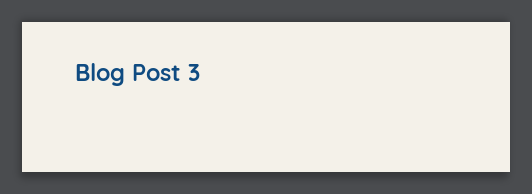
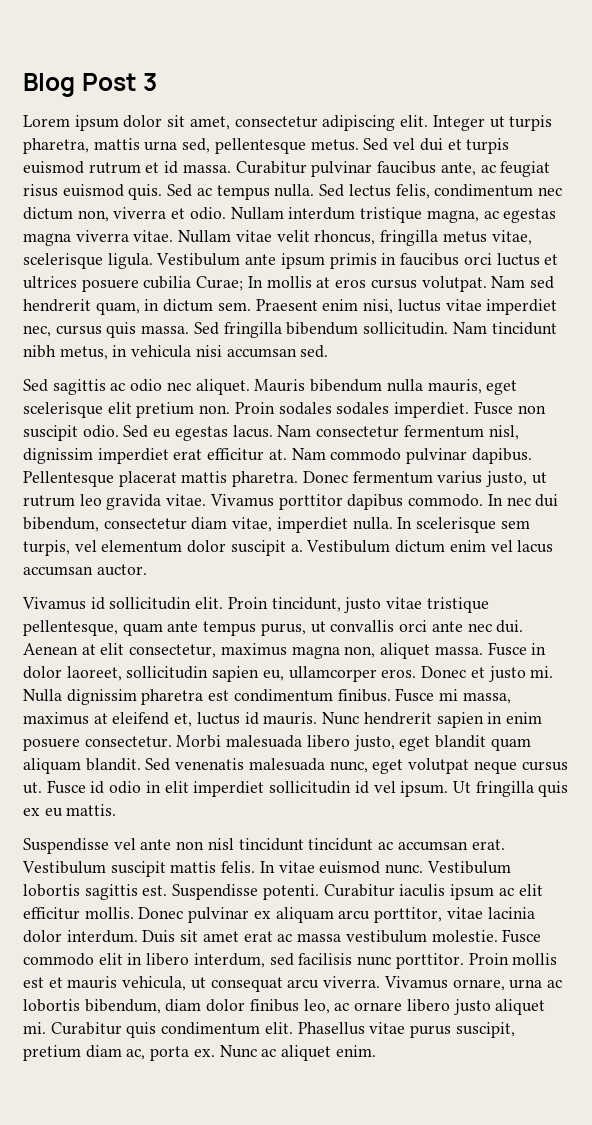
(200, 72) none -> [23,115,553,131] [23,138,510,154] [23,161,551,177] [23,184,562,200] [23,207,557,223] [23,230,532,246] [23,253,559,269] [23,276,554,292] [23,299,558,315] [23,322,557,338] [23,345,329,360] [23,379,518,395] [23,401,546,418] [23,425,519,441] [23,448,532,464] [23,471,547,487] [23,494,559,510] [23,517,530,533] [23,540,554,556] [23,564,147,576] [22,597,489,613] [23,620,524,636] [23,642,547,659] [23,666,554,682] [23,688,511,705] [23,712,542,728] [23,735,531,751] [23,758,568,774] [23,780,569,797] [23,804,117,817] [23,838,505,854] [22,861,511,877] [23,884,543,900] [23,907,535,923] [23,929,542,943] [23,953,558,969] [23,976,562,992] [23,999,546,1015] [23,1022,515,1038] [23,1045,376,1061] // Lorem ipsum dolor sit amet, consectetur adipiscing elit. Integer ut turpis pharetra, mattis urna sed, pellentesque metus. Sed vel dui et turpis euismod rutrum et id massa. Curabitur pulvinar faucibus ante, ac feugiat risus euismod quis. Sed ac tempus nulla. Sed lectus felis, condimentum nec dictum non, viverra et odio. Nullam interdum tristique magna, ac egestas magna viverra vitae. Nullam vitae velit rhoncus, fringilla metus vitae, scelerisque ligula. Vestibulum ante ipsum primis in faucibus orci luctus et ultrices posuere cubilia Curae; In mollis at eros cursus volutpat. Nam sed hendrerit quam, in dictum sem. Praesent enim nisi, luctus vitae imperdiet nec, cursus quis massa. Sed fringilla bibendum sollicitudin. Nam tincidunt nibh metus, in vehicula nisi accumsan sed. // Sed sagittis ac odio nec aliquet. Mauris bibendum nulla mauris, eget scelerisque elit pretium non. Proin sodales sodales imperdiet. Fusce non suscipit odio. Sed eu egestas lacus. Nam consectetur fermentum nisl, dignissim imperdiet erat efficitur at. Nam commodo pulvinar dapibus. Pellentesque placerat mattis pharetra. Donec fermentum varius justo, ut rutrum leo gravida vitae. Vivamus porttitor dapibus commodo. In nec dui bibendum, consectetur diam vitae, imperdiet nulla. In scelerisque sem turpis, vel elementum dolor suscipit a. Vestibulum dictum enim vel lacus accumsan auctor. // Vivamus id sollicitudin elit. Proin tincidunt, justo vitae tristique pellentesque, quam ante tempus purus, ut convallis orci ante nec dui. Aenean at elit consectetur, maximus magna non, aliquet massa. Fusce in dolor laoreet, sollicitudin sapien eu, ullamcorper eros. Donec et justo mi. Nulla dignissim pharetra est condimentum finibus. Fusce mi massa, maximus at eleifend et, luctus id mauris. Nunc hendrerit sapien in enim posuere consectetur. Morbi malesuada libero justo, eget blandit quam aliquam blandit. Sed venenatis malesuada nunc, eget volutpat neque cursus ut. Fusce id odio in elit imperdiet sollicitudin id vel ipsum. Ut fringilla quis ex eu mattis. // Suspendisse vel ante non nisl tincidunt tincidunt ac accumsan erat. Vestibulum suscipit mattis felis. In vitae euismod nunc. Vestibulum lobortis sagittis est. Suspendisse potenti. Curabitur iaculis ipsum ac elit efficitur mollis. Donec pulvinar ex aliquam arcu porttitor, vitae lacinia dolor interdum. Duis sit amet erat ac massa vestibulum molestie. Fusce commodo elit in libero interdum, sed facilisis nunc porttitor. Proin mollis est et mauris vehicula, ut consequat arcu viverra. Vivamus ornare, urna ac lobortis bibendum, diam dolor finibus leo, ac ornare libero justo aliquet mi. Curabitur quis condimentum elit. Phasellus vitae purus suscipit, pretium diam ac, porta ex. Nunc ac aliquet enim.

